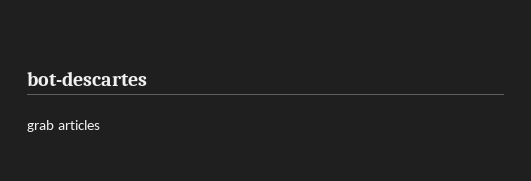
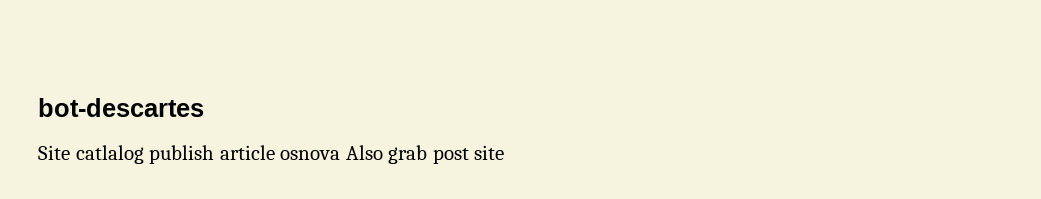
[27,120,100,132] grab articles -> [38,145,505,164] Site catlalog publish article osnova Also grab post site

